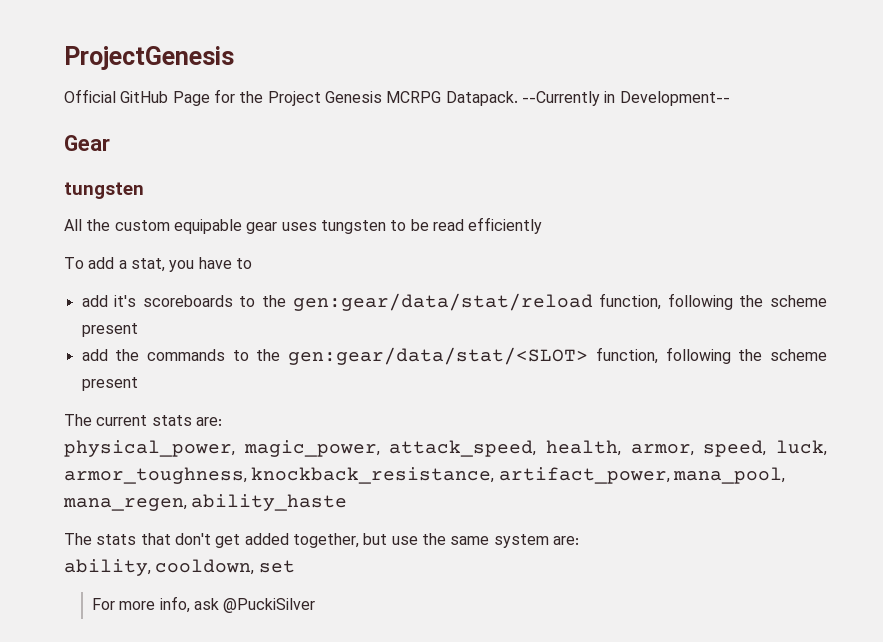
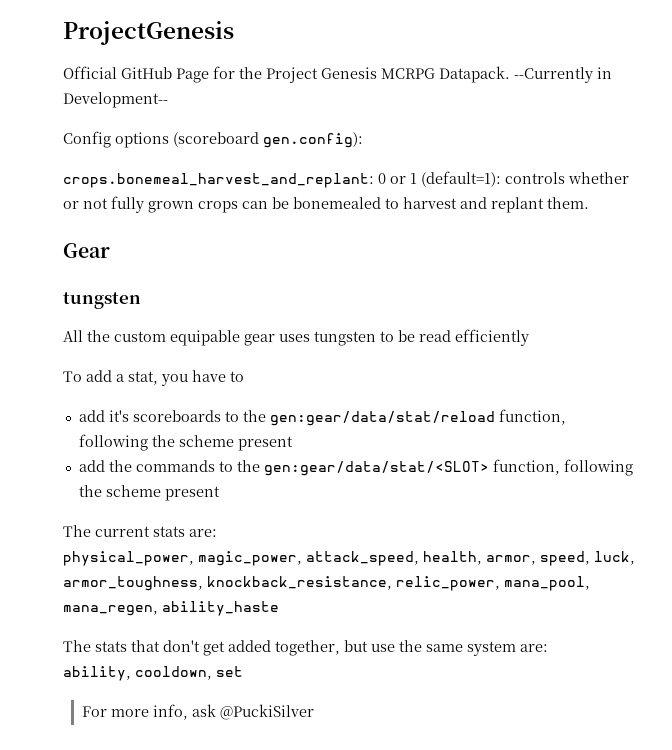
(730, 98) none -> [63,131,363,148] [63,171,629,188] [63,196,589,213] // Config options (scoreboard gen.config): // crops.bonemeal_harvest_and_replant: 0 or 1 (default=1): controls whether or not fully grown crops can be bonemealed to harvest and replant them.
[498,467,670,484] artifact_power, -> [396,576,500,591] relic_power,

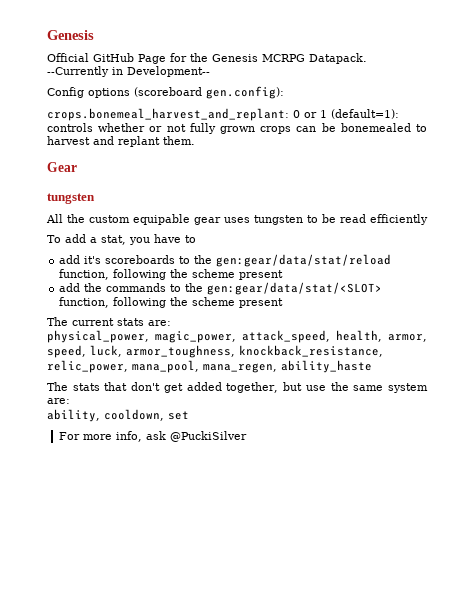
[63,21,234,45] ProjectGenesis -> [47,30,94,40] Genesis
[266,67,318,83] Project -> (208, 57) none

